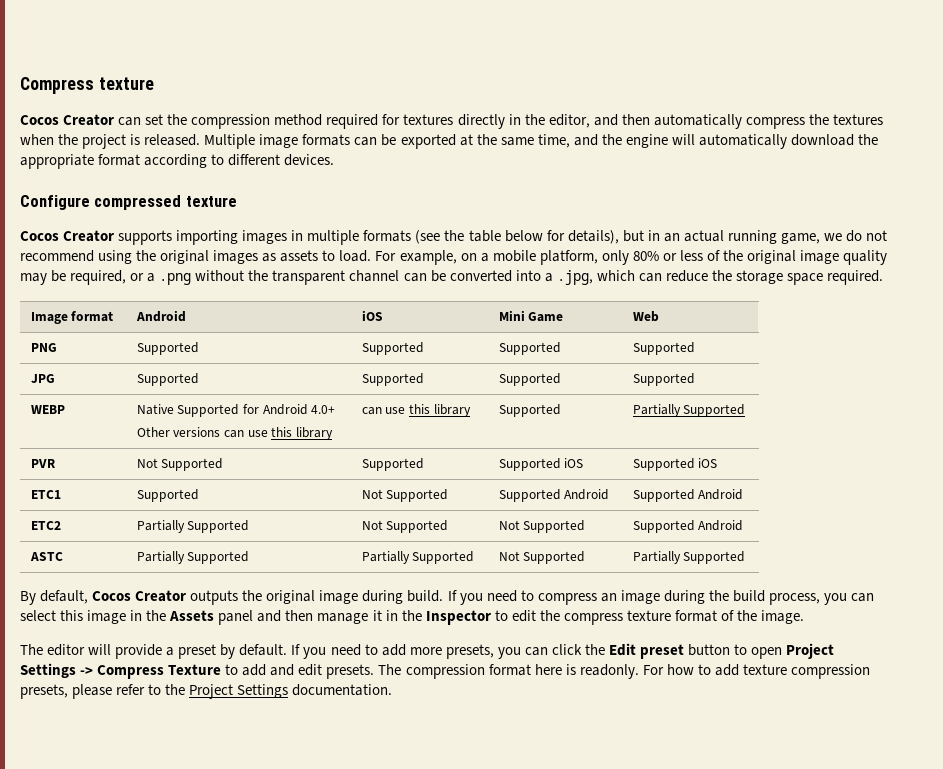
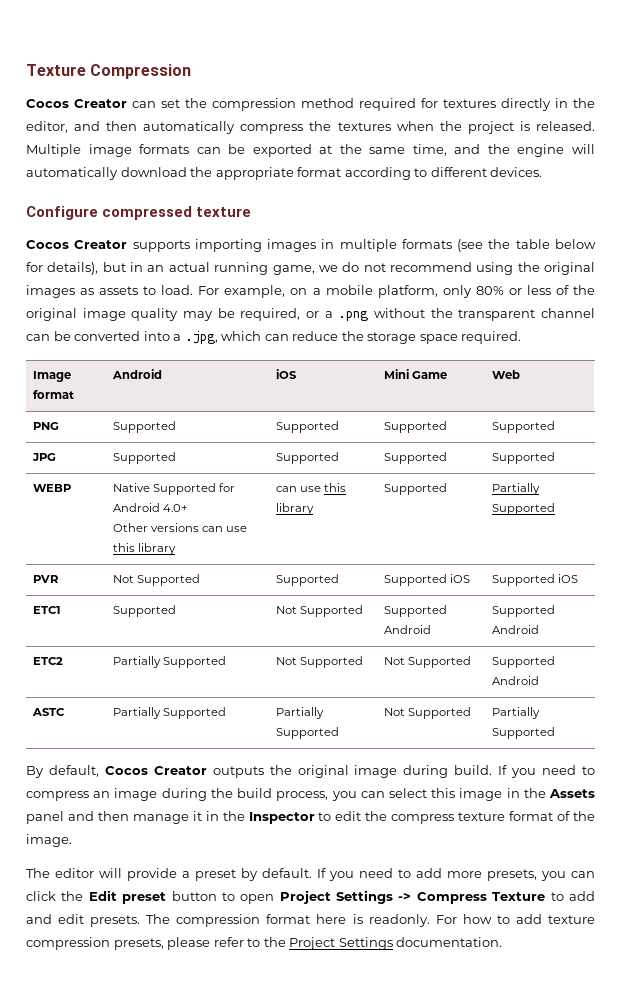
[20,77,154,94] Compress texture -> [26,64,192,79] Texture Compression

